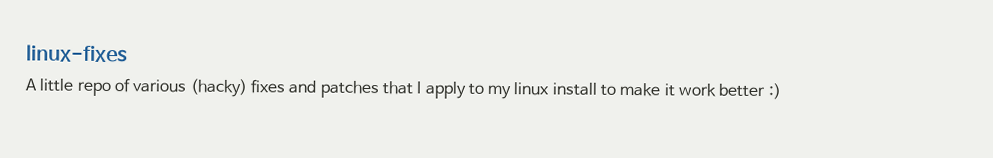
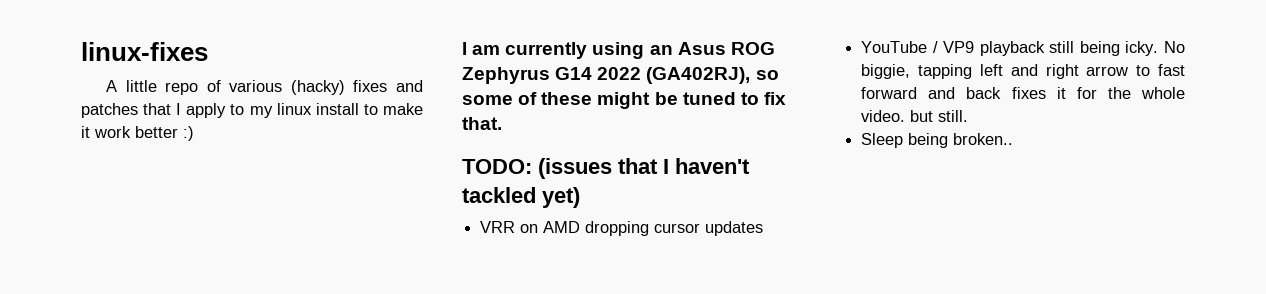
(781, 91) none -> [462,42,775,59] [462,67,779,84] [462,92,786,109] [462,117,502,130] [462,158,750,179] [462,187,580,208] [480,221,764,236] [861,41,1185,56] [861,64,1185,79] [861,87,1185,99] [861,110,969,122] [861,133,1014,148] // I am currently using an Asus ROG Zephyrus G14 2022 (GA402RJ), so some of these might be tuned to fix that. // TODO: (issues that I haven't tackled yet) // VRR on AMD dropping cursor updates // YouTube / VP9 playback still being icky. No biggie, tapping left and right arrow to fast forward and back fixes it for the whole video. but still. // Sleep being broken..

